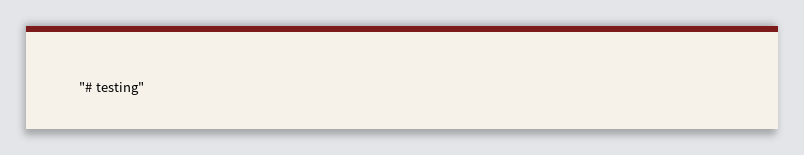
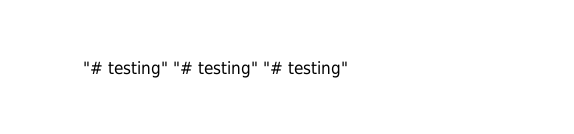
[79,82,144,95] "# testing" -> [83,61,348,78] "# testing" "# testing" "# testing"

